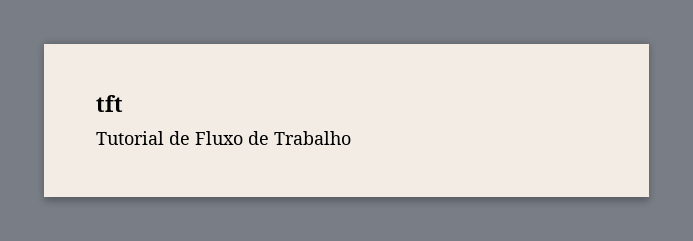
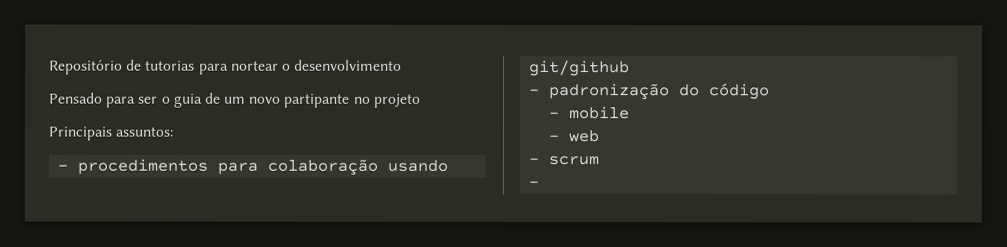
[96,95,123,112] [96,131,351,145] tft // Tutorial de Fluxo de Trabalho -> [49,59,403,75] [49,92,421,108] [48,126,174,141] [57,158,449,175] [529,60,631,77] [529,83,771,100] [549,106,631,120] [548,130,600,143] [528,156,600,166] [528,181,540,188] Repositório de tutorias para nortear o desenvolvimento // Pensado para ser o guia de um novo partipante no projeto // Principais assuntos: // - procedimentos para colaboração usando git/github // - padronização do código // - mobile // - web // - scrum // -

